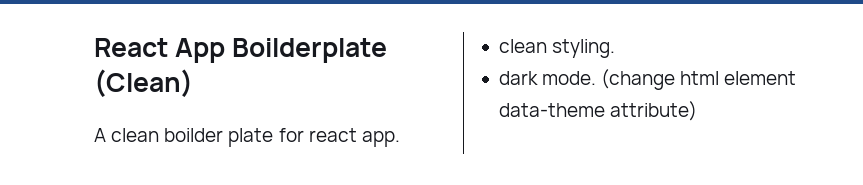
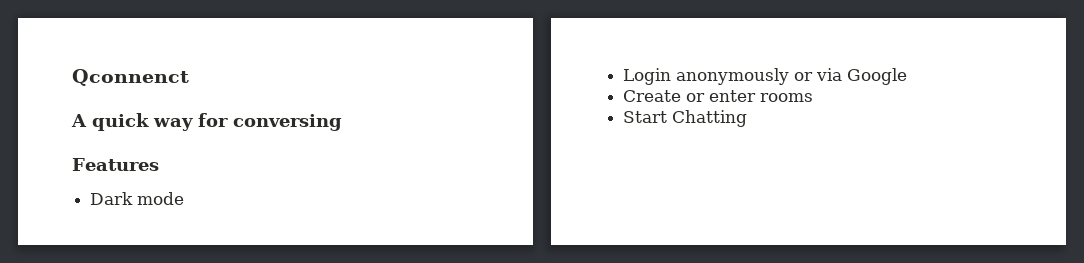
[94,38,388,63] [94,69,193,98] [94,128,400,147] [498,39,616,58] [498,69,797,90] [498,101,698,121] React App Boilderplate (Clean) // A clean boilder plate for react app. // clean styling. // dark mode. (change html element data-theme attribute) -> [72,69,189,86] [71,113,342,131] [72,158,159,171] [90,192,185,205] [623,68,908,85] [623,90,814,102] [623,110,748,127] Qconnenct // A quick way for conversing // Features // Dark mode // Login anonymously or via Google // Create or enter rooms // Start Chatting

